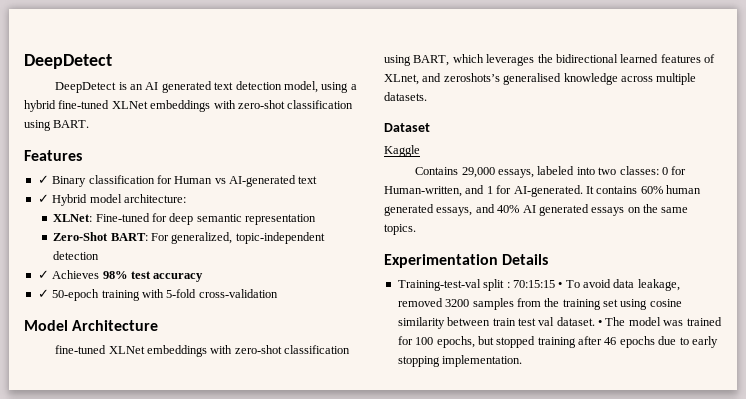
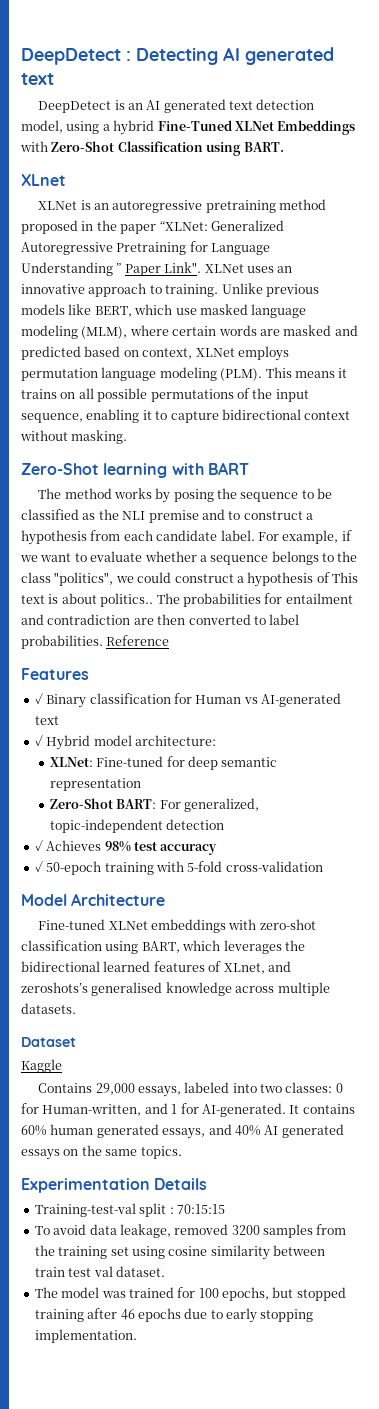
[24,54,112,69] DeepDetect -> [21,47,334,65] [21,73,54,85] DeepDetect : Detecting AI generated text
[58,100,354,112] [24,120,90,131] fine-tuned XLNet embeddings with zero-shot classification using BART. -> [157,120,356,135] [20,141,284,156] [21,174,66,186] [38,199,327,213] [21,220,284,234] [21,241,271,255] [21,262,293,276] [21,283,319,297] [21,304,307,318] [21,325,358,339] [21,346,289,361] [21,367,348,381] [21,388,309,402] [21,409,351,423] [20,430,128,444] [21,462,249,478] [38,488,333,503] [21,509,313,523] [21,530,352,545] [20,551,358,565] [21,572,358,587] [21,593,353,607] [21,614,300,625] [21,635,170,649] Fine-Tuned XLNet Embeddings with Zero-Shot Classification using BART. // XLnet // XLNet is an autoregressive pretraining method proposed in the paper “XLNet: Generalized Autoregressive Pretraining for Language Understanding ” Paper Link". XLNet uses an innovative approach to training. Unlike previous models like BERT, which use masked language modeling (MLM), where certain words are masked and predicted based on context, XLNet employs permutation language modeling (PLM). This means it trains on all possible permutations of the input sequence, enabling it to capture bidirectional context without masking. // Zero-Shot learning with BART // The method works by posing the sequence to be classified as the NLI premise and to construct a hypothesis from each candidate label. For example, if we want to evaluate whether a sequence belongs to the class "politics", we could construct a hypothesis of This text is about politics.. The probabilities for entailment and contradiction are then converted to label probabilities. Reference
[55,345,107,354] fine-tuned -> [38,919,106,930] Fine-tuned
[558,282,563,288] • -> (225, 1209) //
[598,320,602,326] • -> (165, 1271) //

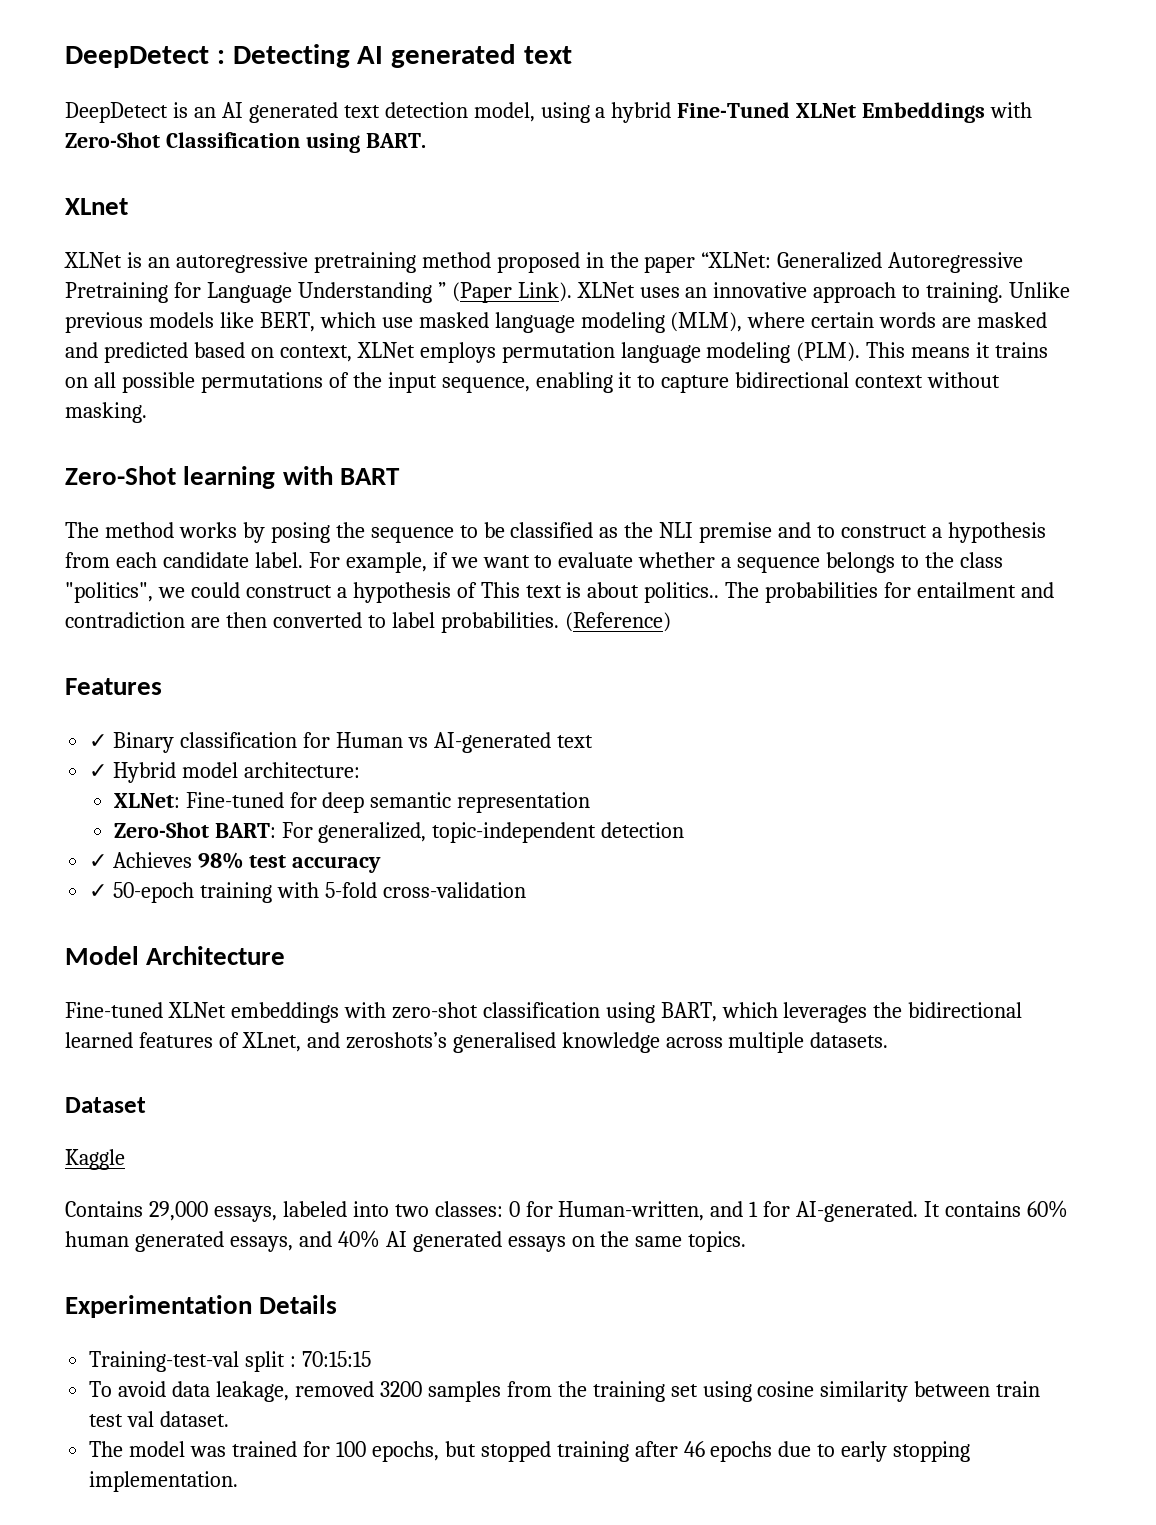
[124,262,202,276] Paper Link". -> [451,282,572,303] (Paper Link).
[106,635,170,646] Reference -> [564,612,671,632] (Reference)

